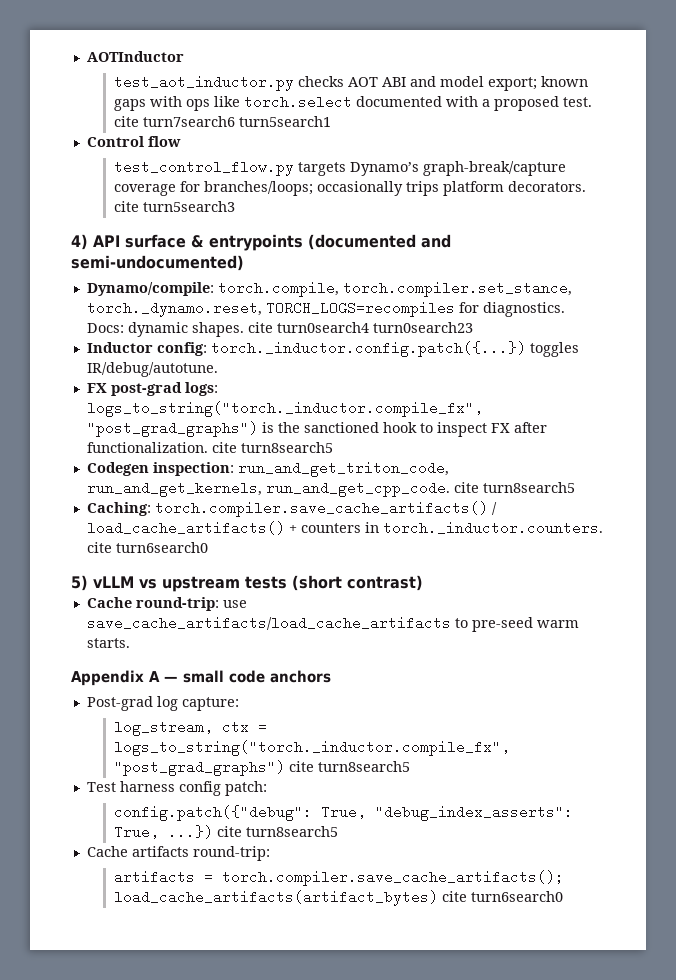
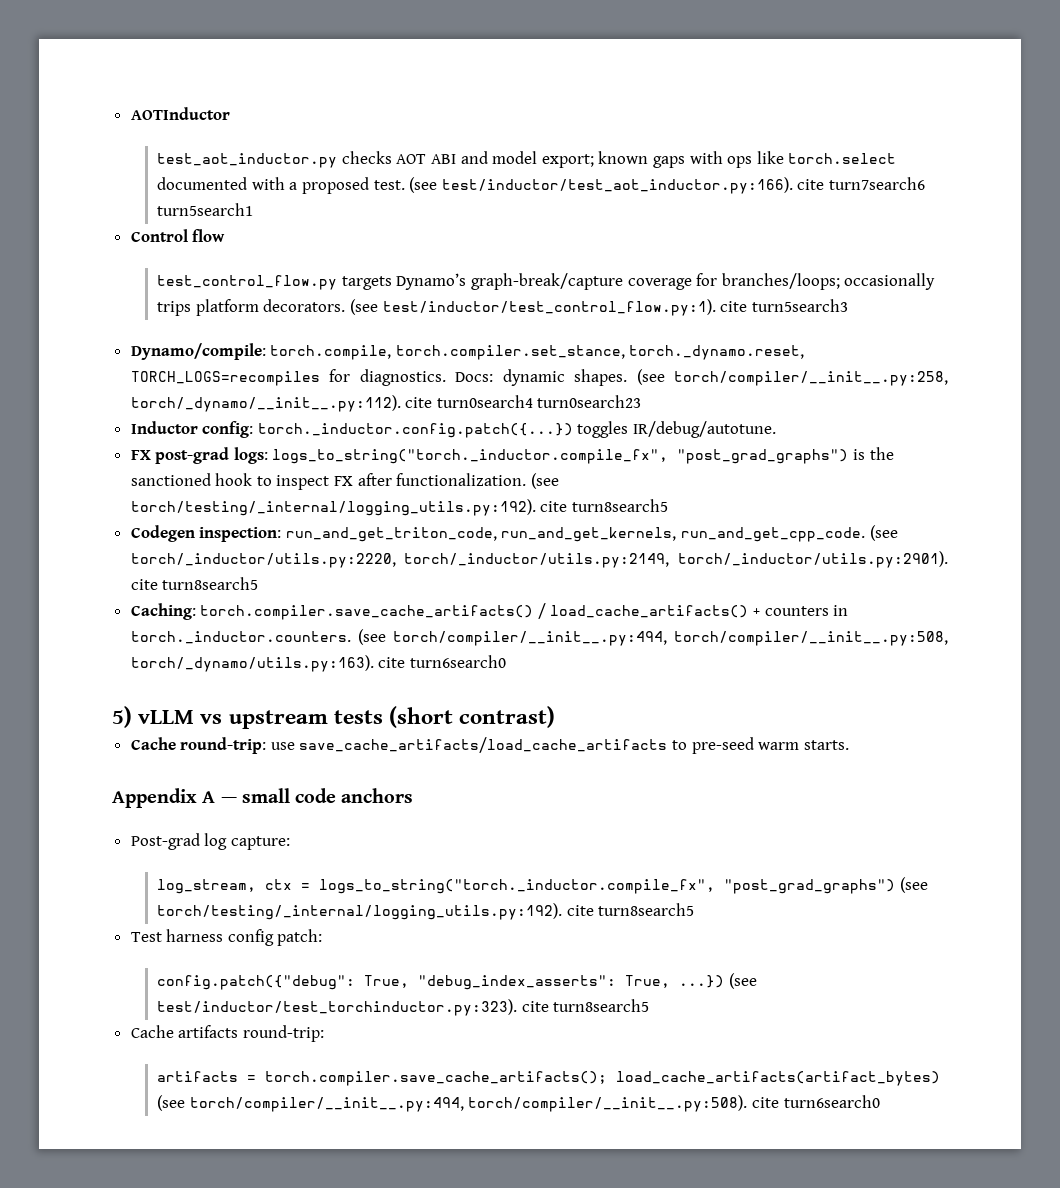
(592, 102) none -> [409,177,793,194] (see test/inductor/test_aot_inductor.py:166).
(586, 186) none -> [350,299,716,316] (see test/inductor/test_control_flow.py:1).
[71,234,451,251] [71,255,244,271] // 4) API surface & entrypoints (documented and semi‑undocumented) -> (848, 305) none
(244, 329) none -> [636,369,948,386] [130,395,401,412] (see torch/compiler/__init__.py:258, torch/_dynamo/__init__.py:112).
(208, 447) none -> [530,473,559,489] [130,499,536,516] (see torch/testing/_internal/logging_utils.py:192).
(450, 489) none -> [869,525,898,541] [130,551,948,568] (see torch/_inductor/utils.py:2220, torch/_inductor/utils.py:2149, torch/_inductor/utils.py:2901).
(603, 528) none -> [357,629,948,646] [130,655,374,672] (see torch/compiler/__init__.py:494, torch/compiler/__init__.py:508, torch/_dynamo/utils.py:163).
(285, 768) none -> [899,877,928,893] [157,903,563,920] (see torch/testing/_internal/logging_utils.py:192).
(213, 832) none -> [728,973,757,989] [157,999,518,1016] (see test/inductor/test_torchinductor.py:323).
(438, 898) none -> [157,1095,748,1112] (see torch/compiler/__init__.py:494, torch/compiler/__init__.py:508).

